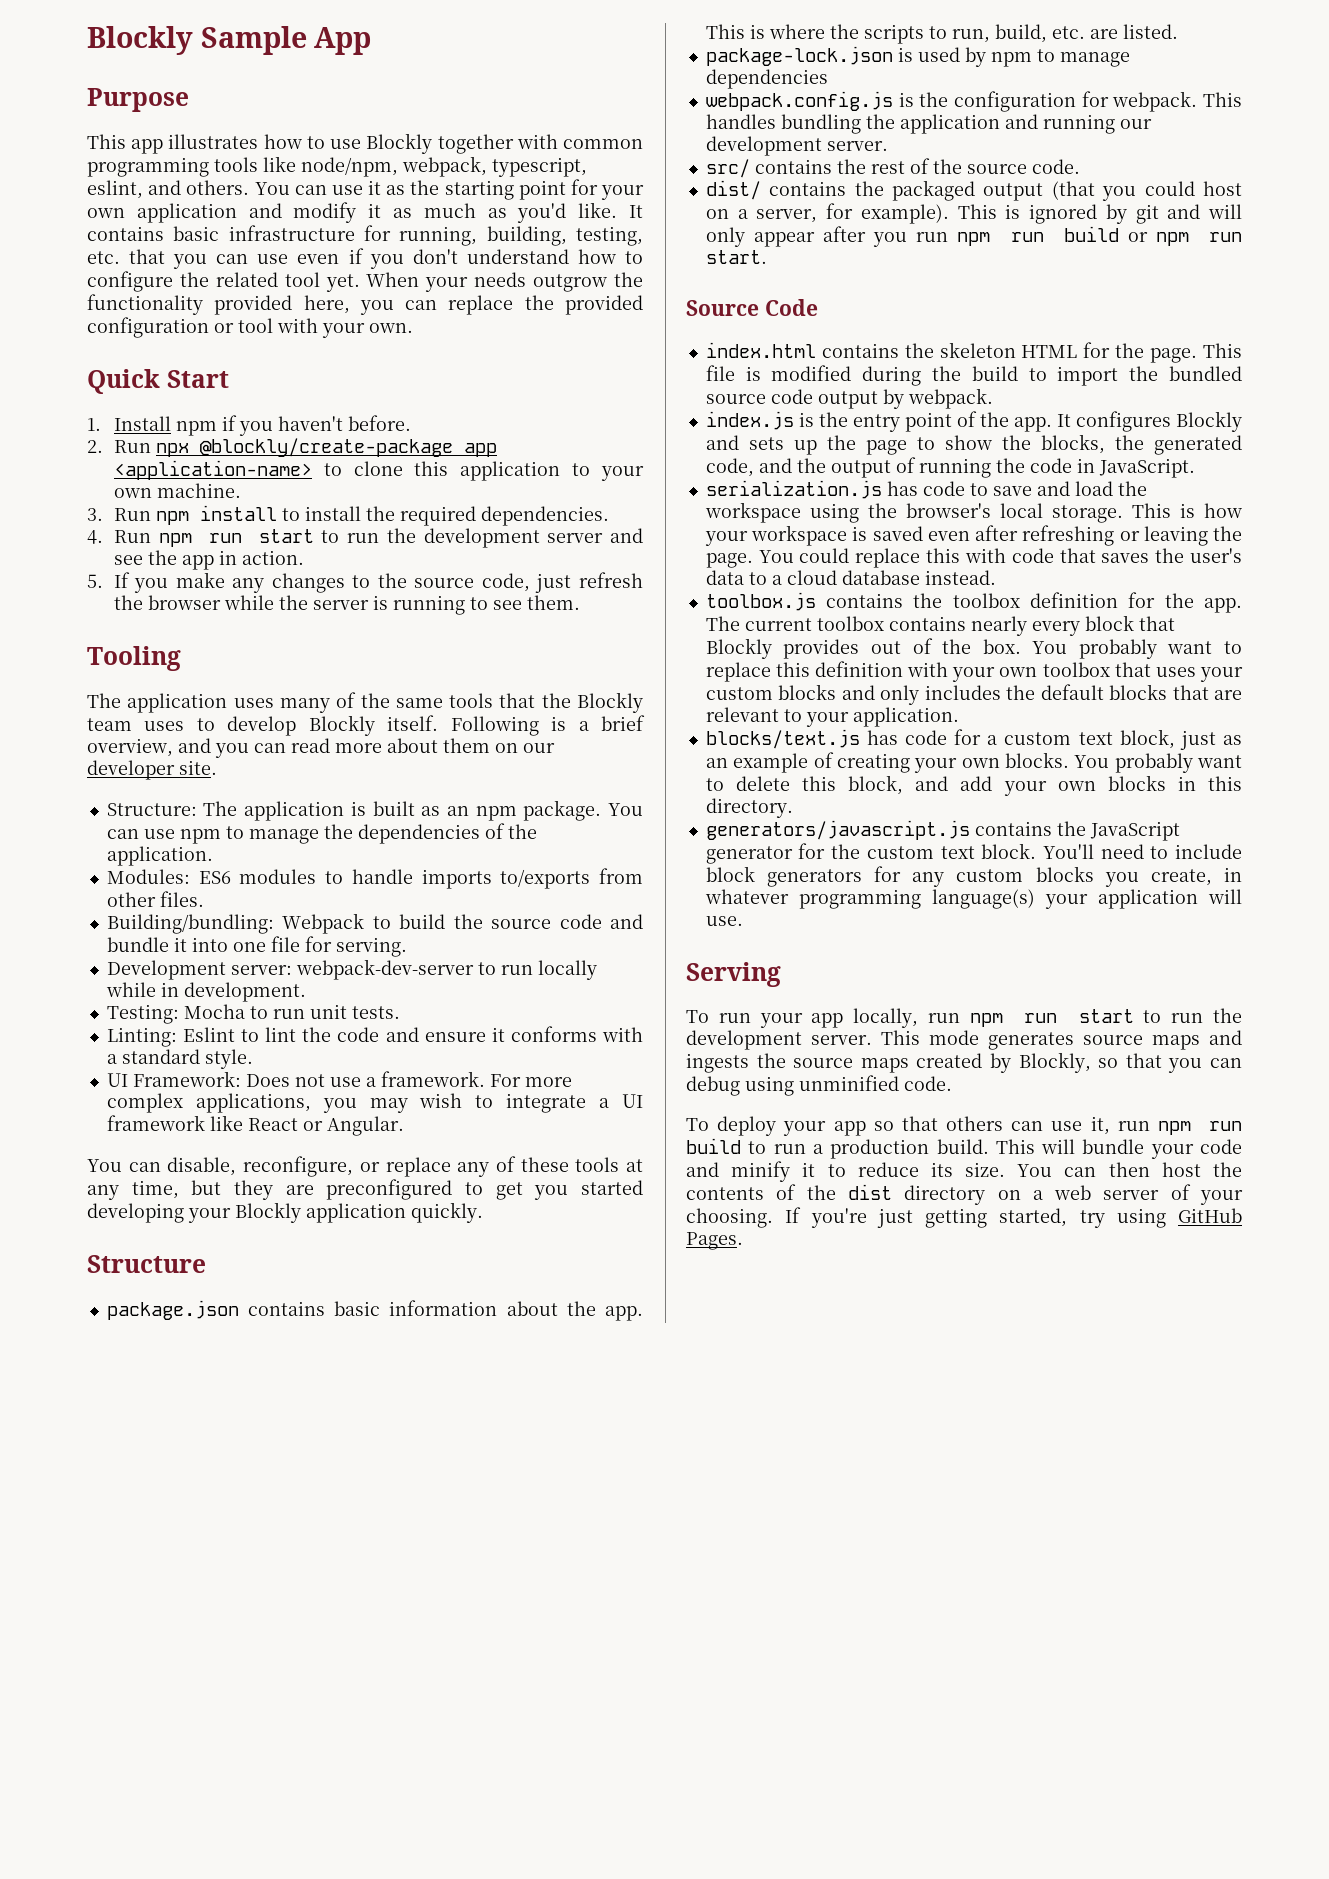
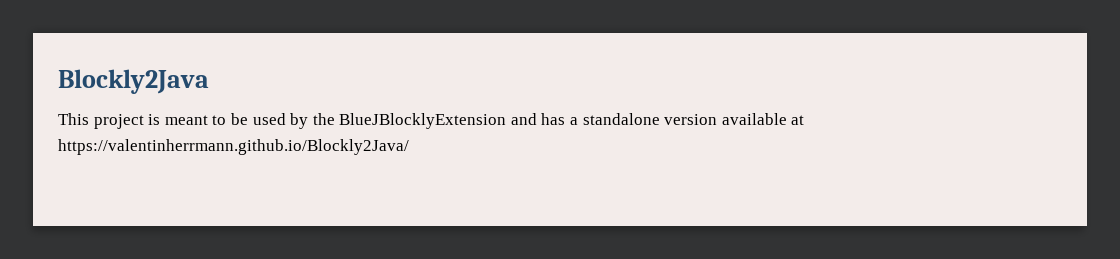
[87,26,372,55] [87,88,189,112] [87,133,643,154] [87,156,587,177] [87,179,644,200] [87,202,643,223] [87,225,643,246] [87,248,643,269] [87,271,644,292] [87,294,643,315] [87,317,413,338] [87,369,229,394] [87,415,411,436] [87,438,497,457] [113,460,644,481] [113,483,241,498] [87,505,609,526] [87,528,643,548] [113,550,304,570] [87,572,644,593] [113,595,580,615] [87,646,181,671] [87,692,644,713] [87,715,646,736] [87,738,555,758] [87,760,217,780] [106,800,643,821] [106,823,537,844] [106,846,213,866] [106,868,643,889] [106,891,204,907] [106,913,644,934] [106,936,407,957] [106,959,597,980] [105,982,306,1002] [106,1004,400,1024] [106,1026,643,1047] [106,1049,253,1069] [106,1071,572,1087] [106,1093,643,1113] [106,1115,404,1136] [87,1156,643,1177] [87,1179,643,1200] [87,1202,483,1223] [87,1255,206,1273] [106,1300,643,1321] [705,24,1178,44] [705,46,1130,67] [705,69,828,89] [705,91,1242,112] [705,114,1152,134] [705,136,888,156] [705,158,1080,178] [705,180,1242,201] [705,203,1242,224] [705,226,1242,247] [705,250,767,264] [686,299,818,316] [705,342,1242,363] [705,365,1242,386] [705,388,993,409] [705,411,1242,432] [705,434,1242,455] [705,457,1195,478] [705,480,1147,499] [704,502,1242,523] [704,525,1242,546] [705,548,1242,568] [705,570,996,585] [705,592,1242,613] [705,615,1175,636] [705,638,1242,659] [705,661,1243,682] [705,684,1242,705] [705,707,959,727] [705,729,1242,750] [705,752,1242,773] [705,775,1242,796] [705,798,793,818] [705,820,1180,841] [705,843,1242,864] [705,866,1242,887] [704,889,1242,909] [705,916,743,926] [686,962,781,987] [686,1008,1242,1028] [686,1030,1242,1050] [686,1052,1242,1073] [686,1075,952,1096] [686,1116,1242,1136] [686,1138,1242,1159] [686,1161,1242,1182] [686,1184,1243,1205] [686,1207,1242,1228] [686,1232,743,1250] Blockly Sample App // Purpose // This app illustrates how to use Blockly together with common programming tools like node/npm, webpack, typescript, eslint, and others. You can use it as the starting point for your own application and modify it as much as you'd like. It contains basic infrastructure for running, building, testing, etc. that you can use even if you don't understand how to configure the related tool yet. When your needs outgrow the functionality provided here, you can replace the provided configuration or tool with your own. // Quick Start // 1. Install npm if you haven't before. // 2. Run npx @blockly/create-package app <application-name> to clone this application to your own machine. // 3. Run npm install to install the required dependencies. // 4. Run npm run start to run the development server and see the app in action. // 5. If you make any changes to the source code, just refresh the browser while the server is running to see them. // Tooling // The application uses many of the same tools that the Blockly team uses to develop Blockly itself. Following is a brief overview, and you can read more about them on our developer site. // Structure: The application is built as an npm package. You can use npm to manage the dependencies of the application. // Modules: ES6 modules to handle imports to/exports from other files. // Building/bundling: Webpack to build the source code and bundle it into one file for serving. // Development server: webpack-dev-server to run locally while in development. // Testing: Mocha to run unit tests. // Linting: Eslint to lint the code and ensure it conforms with a standard style. // UI Framework: Does not use a framework. For more complex applications, you may wish to integrate a UI framework like React or Angular. // You can disable, reconfigure, or replace any of these tools at any time, but they are preconfigured to get you started developing your Blockly application quickly. // Structure // package.json contains basic information about the app. This is where the scripts to run, build, etc. are listed. // package-lock.json is used by npm to manage dependencies // webpack.config.js is the configuration for webpack. This handles bundling the application and running our development server. // src/ contains the rest of the source code. // dist/ contains the packaged output (that you could host on a server, for example). This is ignored by git and will only appear after you run npm run build or npm run start. // Source Code // index.html contains the skeleton HTML for the page. This file is modified during the build to import the bundled source code output by webpack. // index.js is the entry point of the app. It configures Blockly and sets up the page to show the blocks, the generated code, and the output of running the code in JavaScript. // serialization.js has code to save and load the workspace using the browser's local storage. This is how your workspace is saved even after refreshing or leaving the page. You could replace this with code that saves the user's data to a cloud database instead. // toolbox.js contains the toolbox definition for the app. The current toolbox contains nearly every block that Blockly provides out of the box. You probably want to replace this definition with your own toolbox that uses your custom blocks and only includes the default blocks that are relevant to your application. // blocks/text.js has code for a custom text block, just as an example of creating your own blocks. You probably want to delete this block, and add your own blocks in this directory. // generators/javascript.js contains the JavaScript generator for the custom text block. You'll need to include block generators for any custom blocks you create, in whatever programming language(s) your application will use. // Serving // To run your app locally, run npm run start to run the development server. This mode generates source maps and ingests the source maps created by Blockly, so that you can debug using unminified code. // To deploy your app so that others can use it, run npm run build to run a production build. This will bundle your code and minify it to reduce its size. You can then host the contents of the dist directory on a web server of your choosing. If you're just getting started, try using GitHub Pages. -> [58,69,209,94] [58,113,805,129] [58,139,409,155] Blockly2Java // This project is meant to be used by the BlueJBlocklyExtension and has a standalone version available at https://valentinherrmann.github.io/Blockly2Java/

